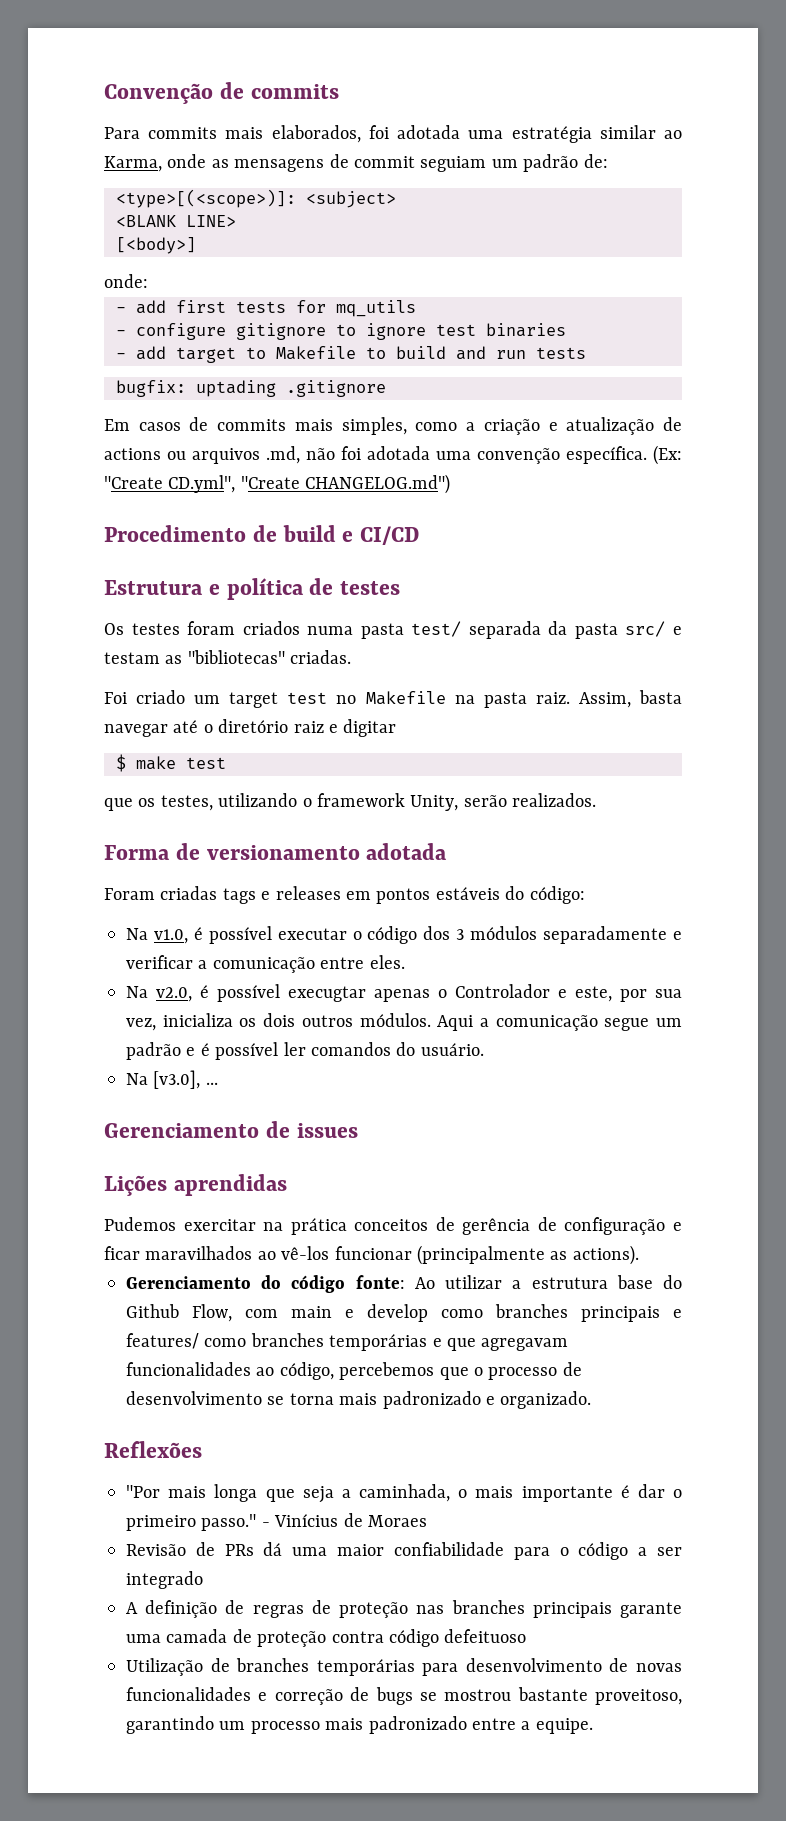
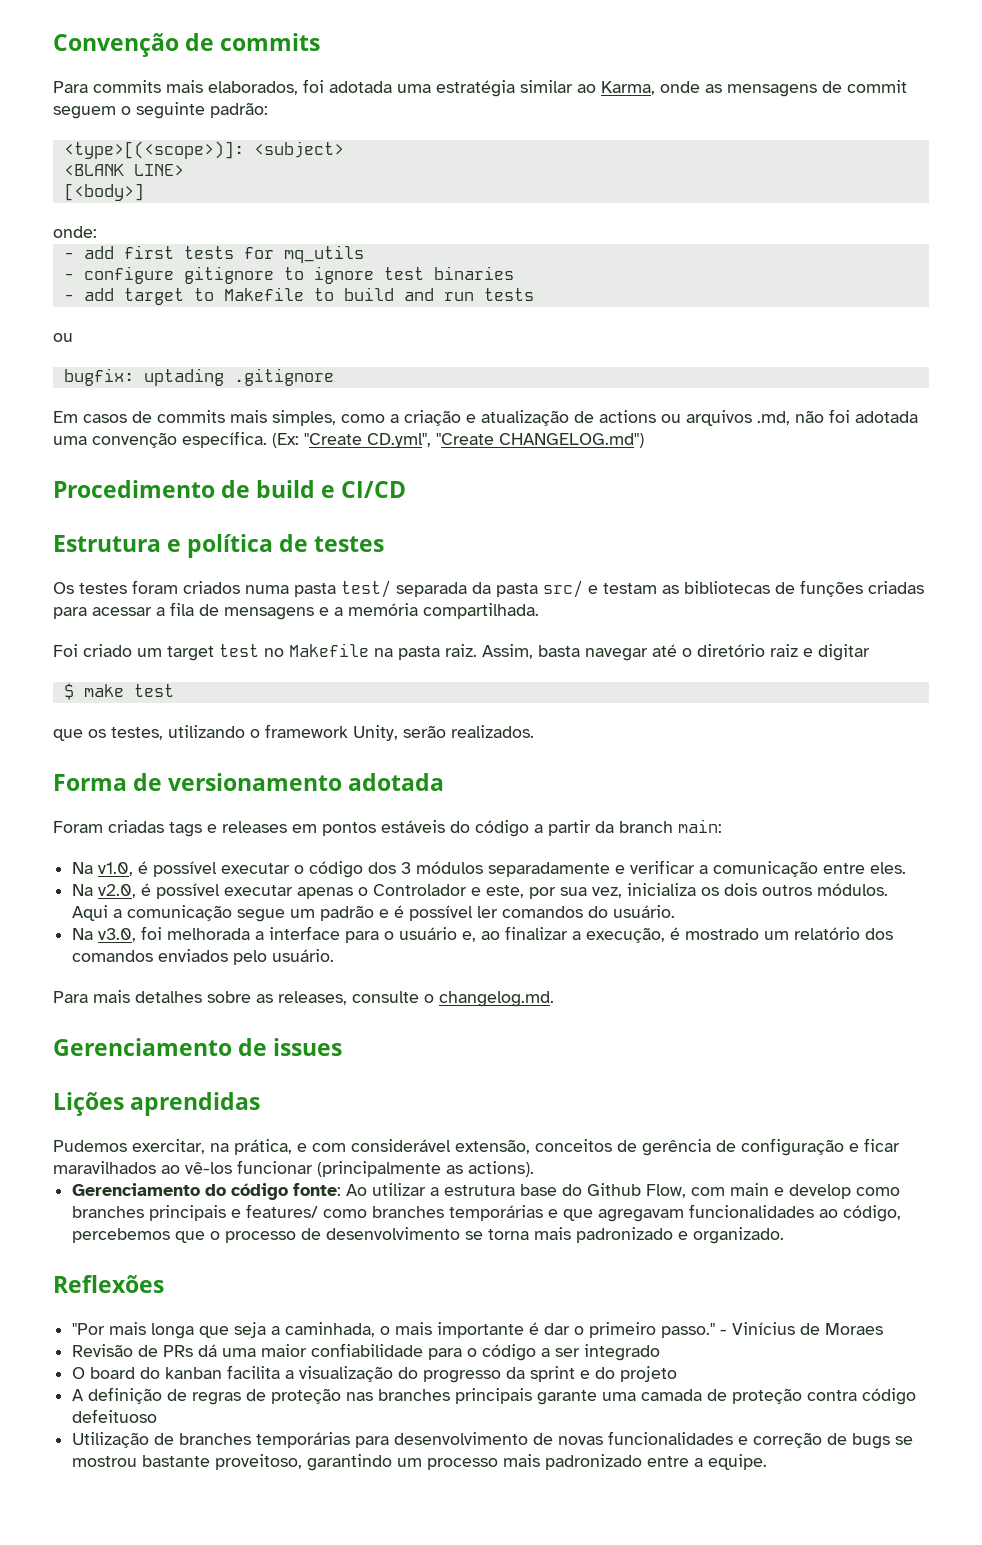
[420,154,608,172] seguiam um padrão de: -> [53,102,268,119] seguem o seguinte padrão:
(586, 353) none -> [53,333,73,342] // ou
[187,650,352,664] "bibliotecas" criadas. -> [684,580,924,597] [53,602,539,620] bibliotecas de funções criadas para acessar a fila de mensagens e a memória compartilhada.
[529,886,585,904] código: -> [475,819,722,837] código a partir da branch main:
[288,986,366,1002] execugtar -> [224,885,294,896] executar
[153,1070,218,1089] [v3.0], ... -> [98,926,894,943] [72,949,335,965] [53,990,554,1007] v3.0, foi melhorada a interface para o usuário e, ao finalizar a execução, é mostrado um relatório dos comandos enviados pelo usuário. // Para mais detalhes sobre as releases, consulte o changelog.md.
[183,1218,347,1235] exercitar na prática -> [132,1139,530,1155] exercitar, na prática, e com considerável extensão,
(203, 1580) none -> [72,1365,678,1383] // O board do kanban facilita a visualização do progresso da sprint e do projeto

